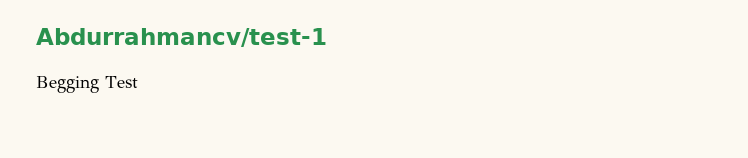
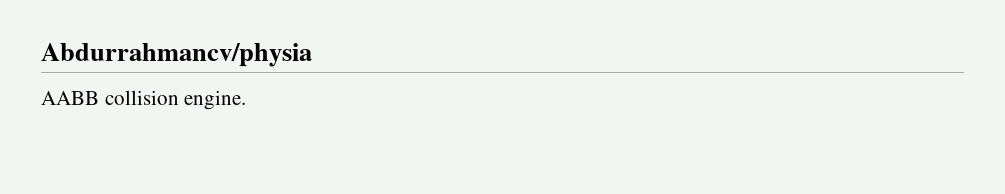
[36,28,327,47] [36,76,138,93] Abdurrahmancv/test-1 // Begging Test -> [41,43,312,67] [41,90,247,110] Abdurrahmancv/physia // AABB collision engine.

